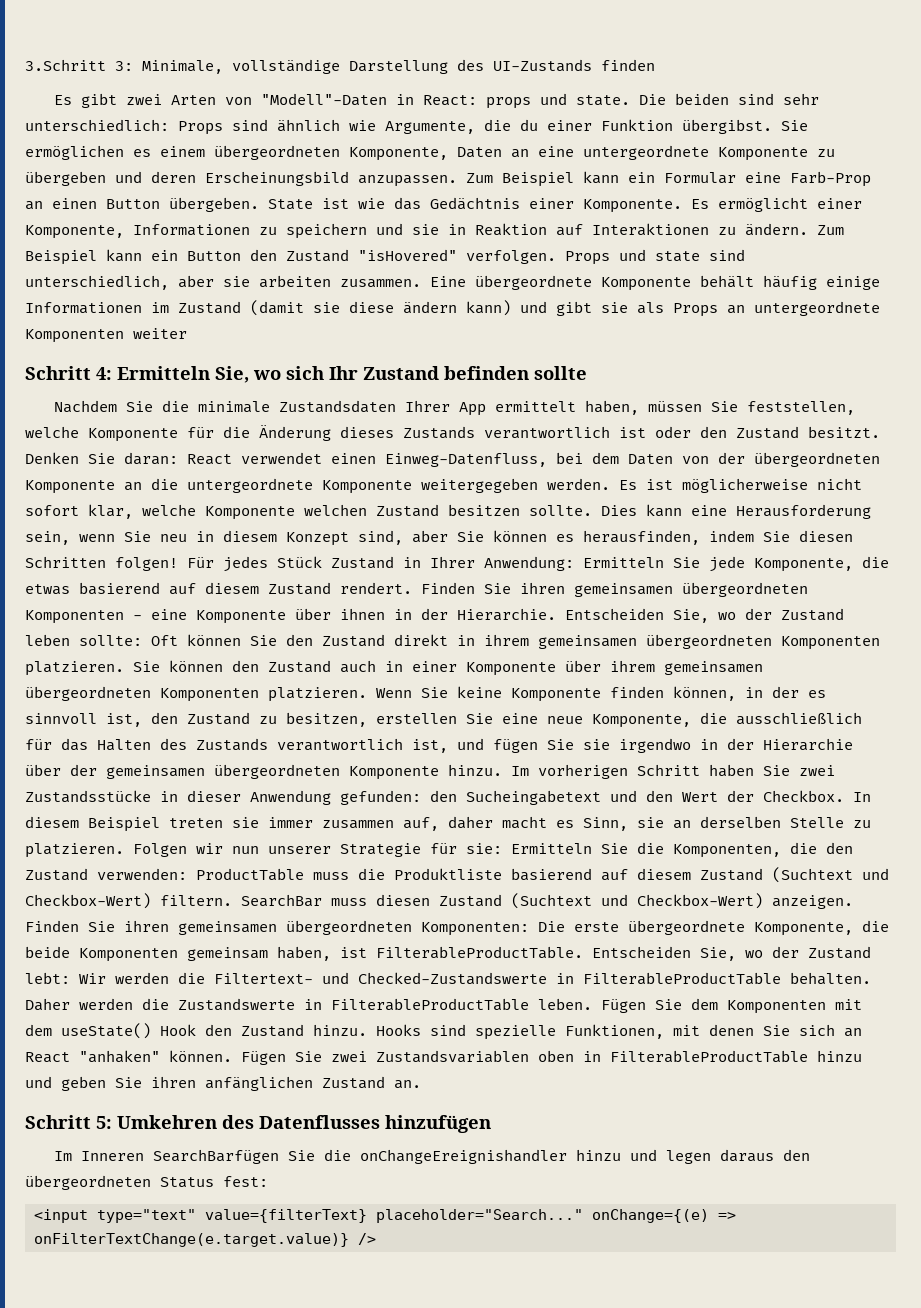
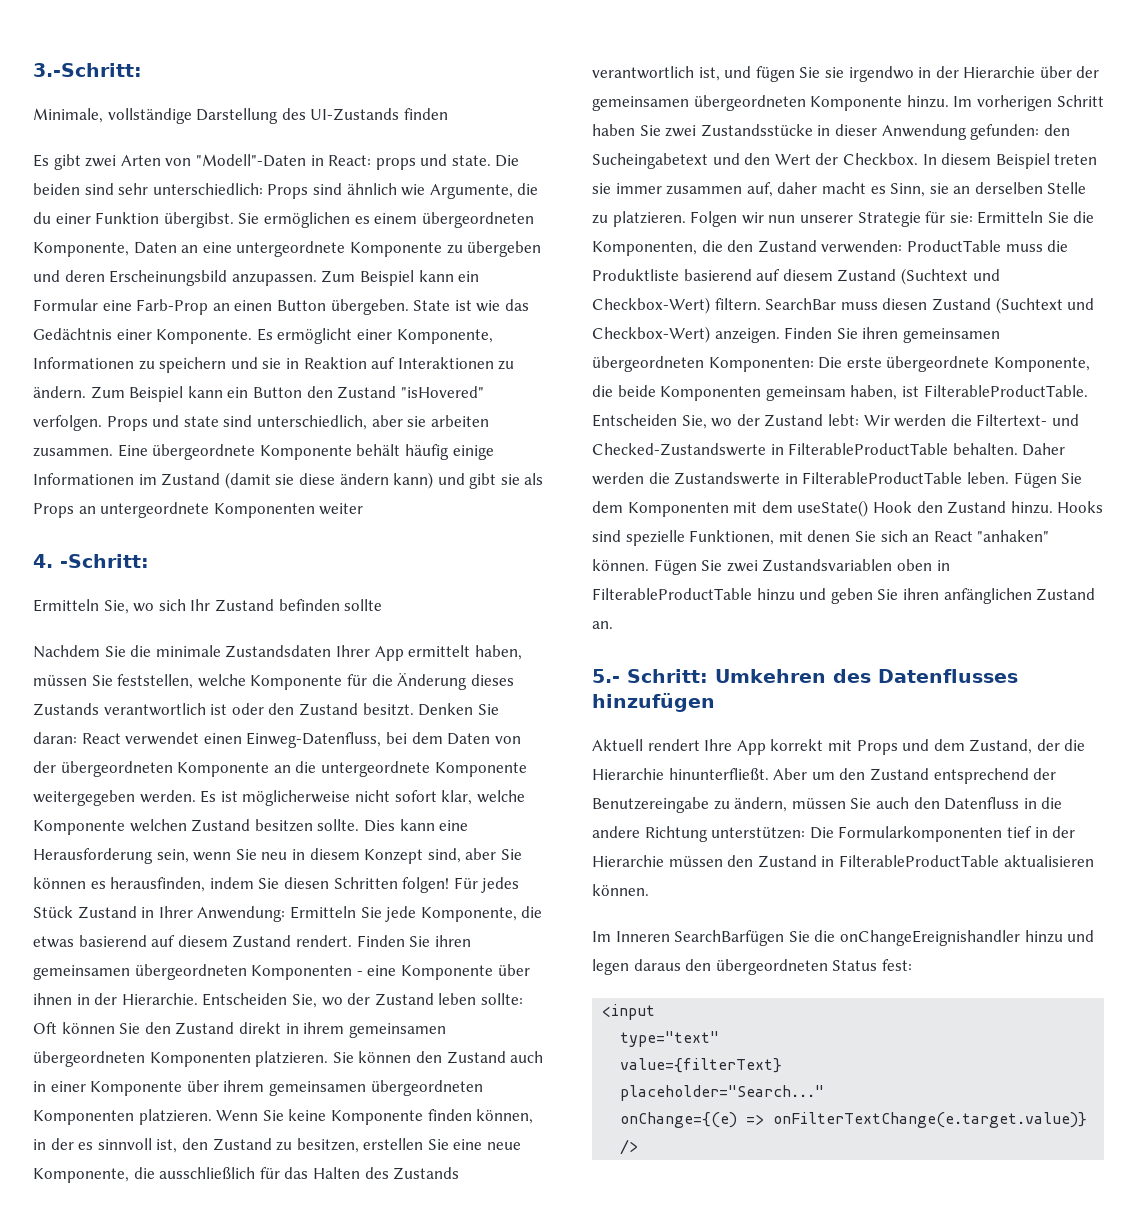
[25,59,133,71] 3.Schritt 3: -> [33,63,142,77] 3.-Schritt: //
[25,366,112,380] Schritt 4: -> [33,554,149,568] 4. -Schritt: //
[25,1115,112,1129] Schritt 5: -> [592,669,708,683] 5.- Schritt:
(491, 1124) none -> [592,739,1086,755] [592,768,1057,784] [592,797,1063,813] [592,826,1076,842] [592,855,1094,868] [592,884,649,896] // Aktuell rendert Ihre App korrekt mit Props und dem Zustand, der die Hierarchie hinunterfließt. Aber um den Zustand entsprechend der Benutzereingabe zu ändern, müssen Sie auch den Datenfluss in die andere Richtung unterstützen: Die Formularkomponenten tief in der Hierarchie müssen den Zustand in FilterableProductTable aktualisieren können.
(88, 1216) none -> (656, 1012) //
(196, 1216) none -> (720, 1039) //
(367, 1216) none -> (783, 1065) //
(583, 1216) none -> (825, 1093) //

